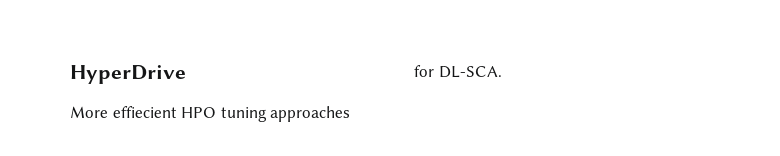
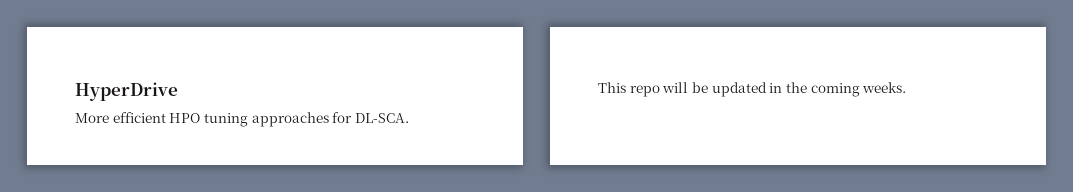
[112,106,177,118] effiecient -> [112,112,166,123] efficient
(502, 72) none -> [598,82,907,97] // This repo will be updated in the coming weeks.

